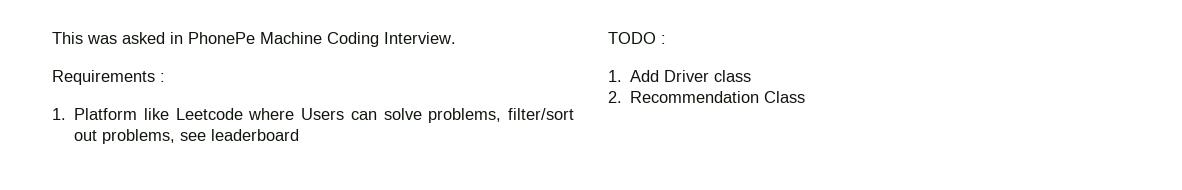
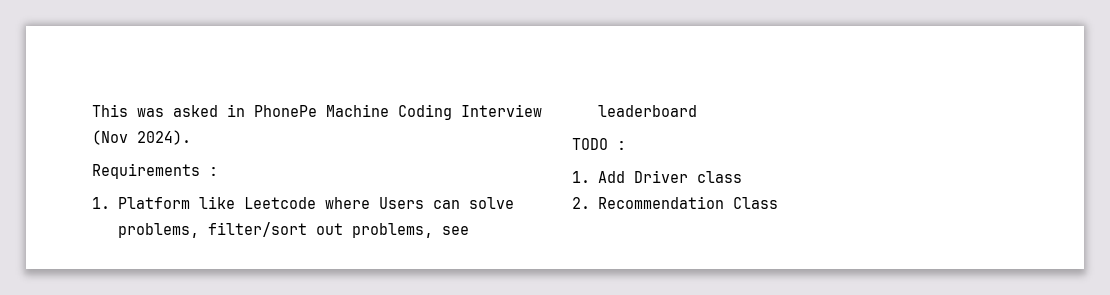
[384,32,456,44] Interview. -> [461,104,542,117] [92,130,191,145] Interview (Nov 2024).

